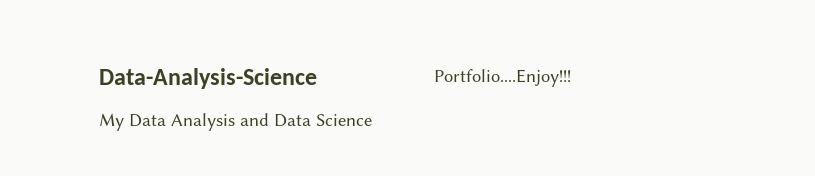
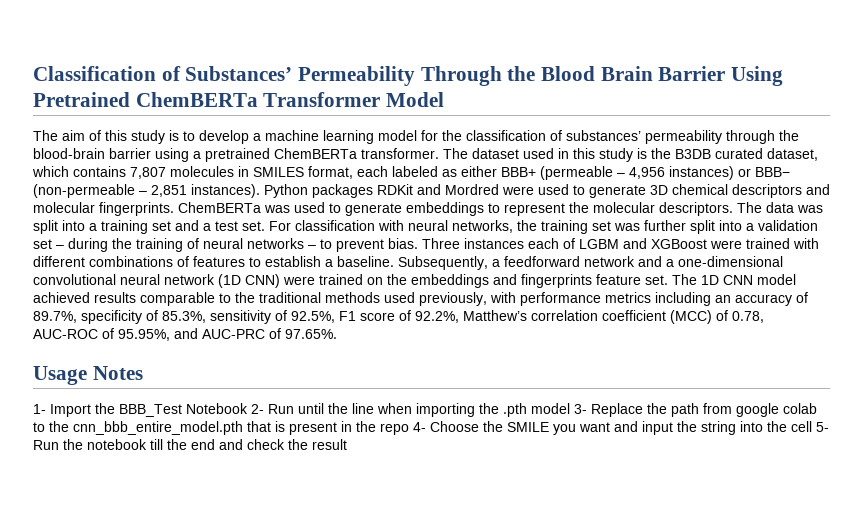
[99,68,317,89] [99,113,372,131] [434,69,571,87] Data-Analysis-Science // My Data Analysis and Data Science Portfolio....Enjoy!!! -> [33,66,784,86] [33,92,445,107] [33,130,799,144] [33,148,818,162] [32,166,790,180] [33,184,830,198] [33,202,823,216] [33,220,818,234] [33,238,819,252] [33,256,783,270] [33,274,796,288] [33,292,808,306] [33,310,764,324] [33,328,337,341] [33,366,143,385] [33,403,817,417] [33,421,829,435] [33,439,347,450] Classification of Substances’ Permeability Through the Blood Brain Barrier Using Pretrained ChemBERTa Transformer Model // The aim of this study is to develop a machine learning model for the classification of substances’ permeability through the blood-brain barrier using a pretrained ChemBERTa transformer. The dataset used in this study is the B3DB curated dataset, which contains 7,807 molecules in SMILES format, each labeled as either BBB+ (permeable – 4,956 instances) or BBB− (non-permeable – 2,851 instances). Python packages RDKit and Mordred were used to generate 3D chemical descriptors and molecular fingerprints. ChemBERTa was used to generate embeddings to represent the molecular descriptors. The data was split into a training set and a test set. For classification with neural networks, the training set was further split into a validation set – during the training of neural networks – to prevent bias. Three instances each of LGBM and XGBoost were trained with different combinations of features to establish a baseline. Subsequently, a feedforward network and a one-dimensional convolutional neural network (1D CNN) were trained on the embeddings and fingerprints feature set. The 1D CNN model achieved results comparable to the traditional methods used previously, with performance metrics including an accuracy of 89.7%, specificity of 85.3%, sensitivity of 92.5%, F1 score of 92.2%, Matthew’s correlation coefficient (MCC) of 0.78, AUC-ROC of 95.95%, and AUC-PRC of 97.65%. // Usage Notes // 1- Import the BBB_Test Notebook 2- Run until the line when importing the .pth model 3- Replace the path from google colab to the cnn_bbb_entire_model.pth that is present in the repo 4- Choose the SMILE you want and input the string into the cell 5- Run the notebook till the end and check the result

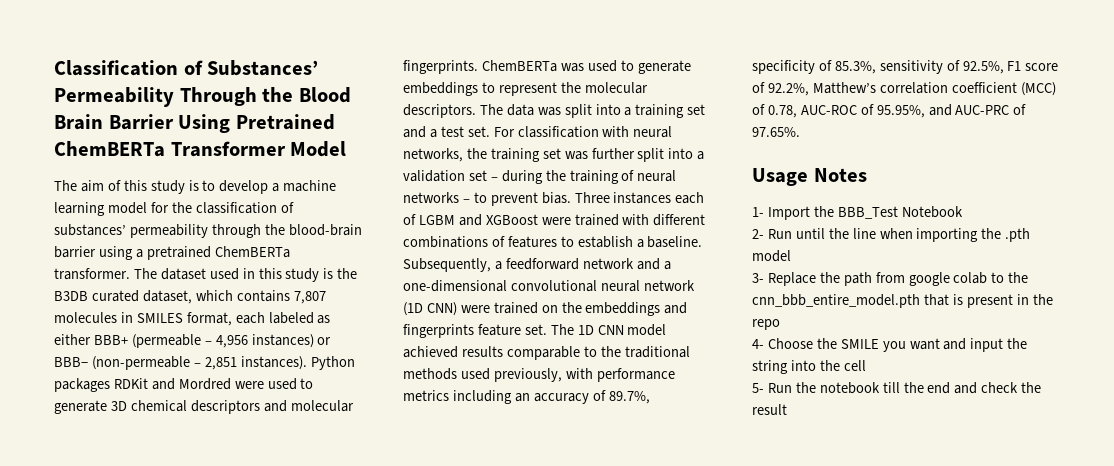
(248, 408) none -> (963, 212) //
(570, 408) none -> (791, 256) //
(409, 429) none -> (780, 324) //
(812, 426) none -> (866, 365) //

